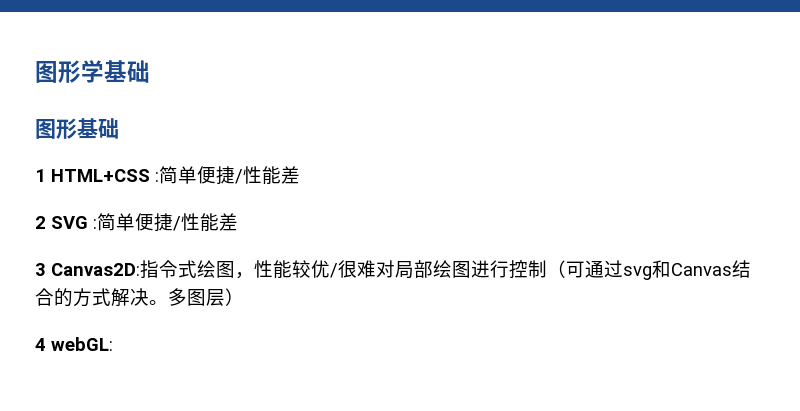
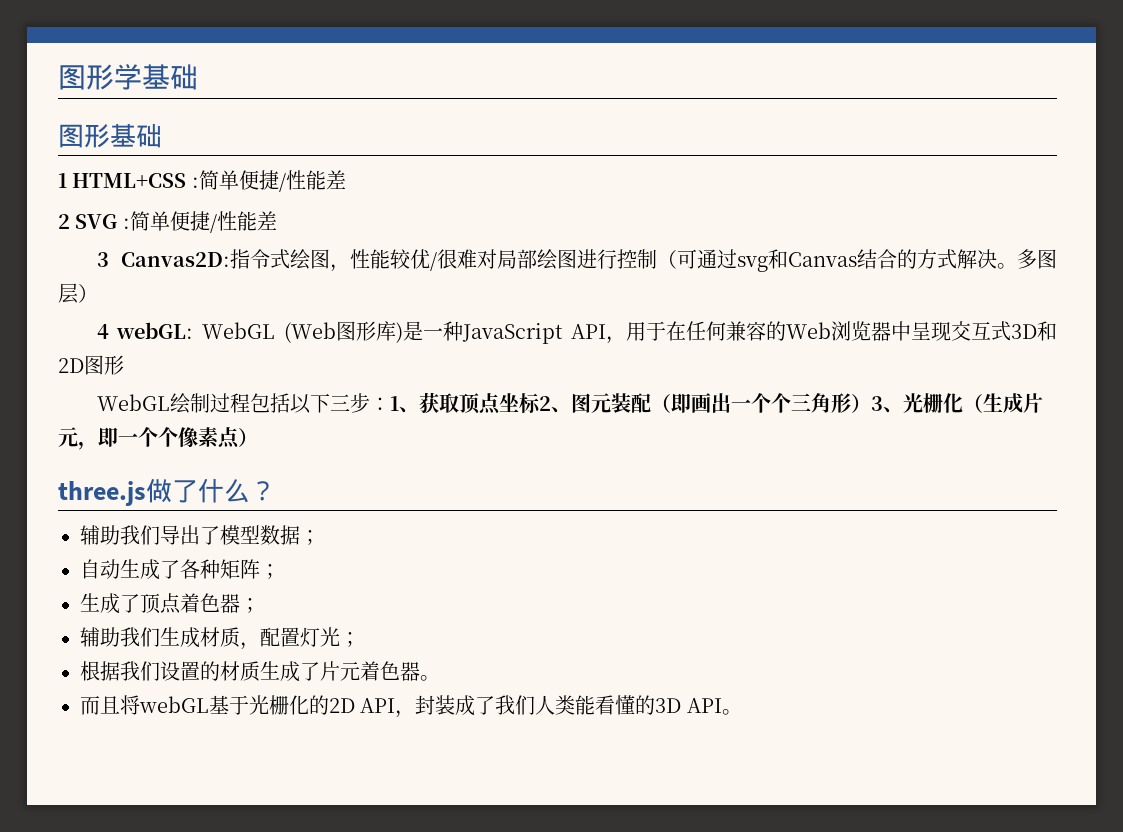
(113, 344) none -> [202,321,1057,344] [58,355,124,375] [96,392,1043,415] [58,427,258,450] [58,478,276,506] [80,525,320,545] [80,559,280,580] [80,593,260,614] [80,627,360,650] [80,661,440,682] [80,695,742,718] WebGL (Web图形库)是一种JavaScript API，用于在任何兼容的Web浏览器中呈现交互式3D和2D图形 // WebGL绘制过程包括以下三步：1、获取顶点坐标2、图元装配（即画出一个个三角形）3、光栅化（生成片元，即一个个像素点） // three.js做了什么？ // 辅助我们导出了模型数据； // 自动生成了各种矩阵； // 生成了顶点着色器； // 辅助我们生成材质，配置灯光； // 根据我们设置的材质生成了片元着色器。 // 而且将webGL基于光栅化的2D API，封装成了我们人类能看懂的3D API。

